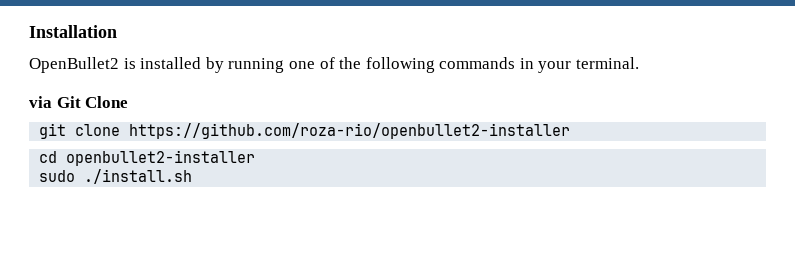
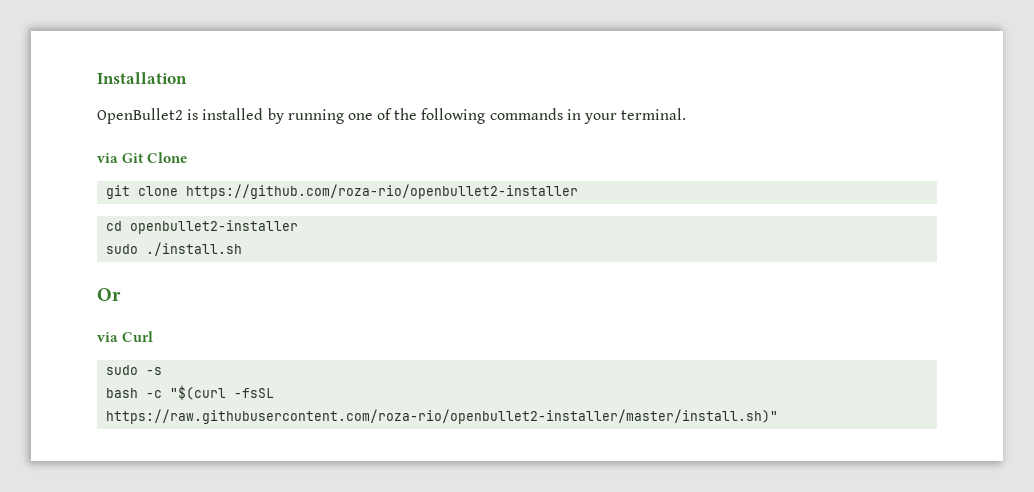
(193, 176) none -> [97,288,121,301] [97,331,154,342] [106,365,163,375] [106,385,275,400] [106,409,779,424] // Or // via Curl // sudo -s // bash -c "$(curl -fsSL https://raw.githubusercontent.com/roza-rio/openbullet2-installer/master/install.sh)"

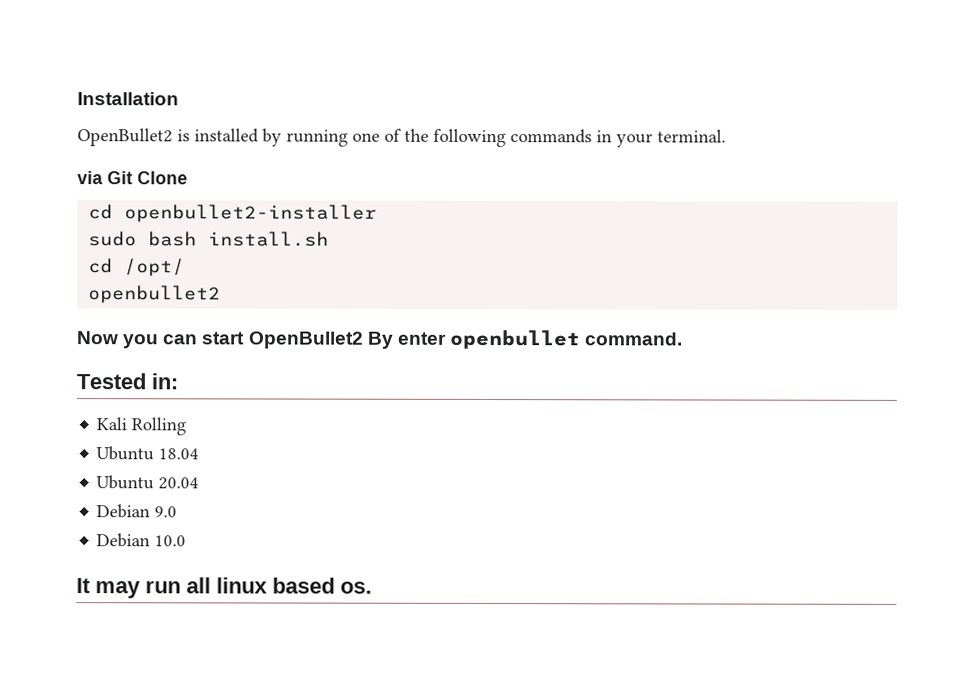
[106,184,579,199] // git clone https://github.com/roza-rio/openbullet2-installer -> (188, 178) none
[146,242,243,256] [97,288,121,301] [97,331,154,342] [106,365,163,375] [106,385,275,400] [106,409,779,424] ./install.sh // Or // via Curl // sudo -s // bash -c "$(curl -fsSL https://raw.githubusercontent.com/roza-rio/openbullet2-installer/master/install.sh)" -> [148,231,330,247] [88,258,186,277] [88,285,222,304] [77,329,684,350] [76,373,178,390] [96,417,187,436] [96,446,200,461] [96,475,200,490] [96,504,178,519] [96,533,187,548] [76,577,372,599] bash install.sh // cd /opt/ // openbullet2 // Now you can start OpenBullet2 By enter openbullet command. // Tested in: // Kali Rolling // Ubuntu 18.04 // Ubuntu 20.04 // Debian 9.0 // Debian 10.0 // It may run all linux based os.

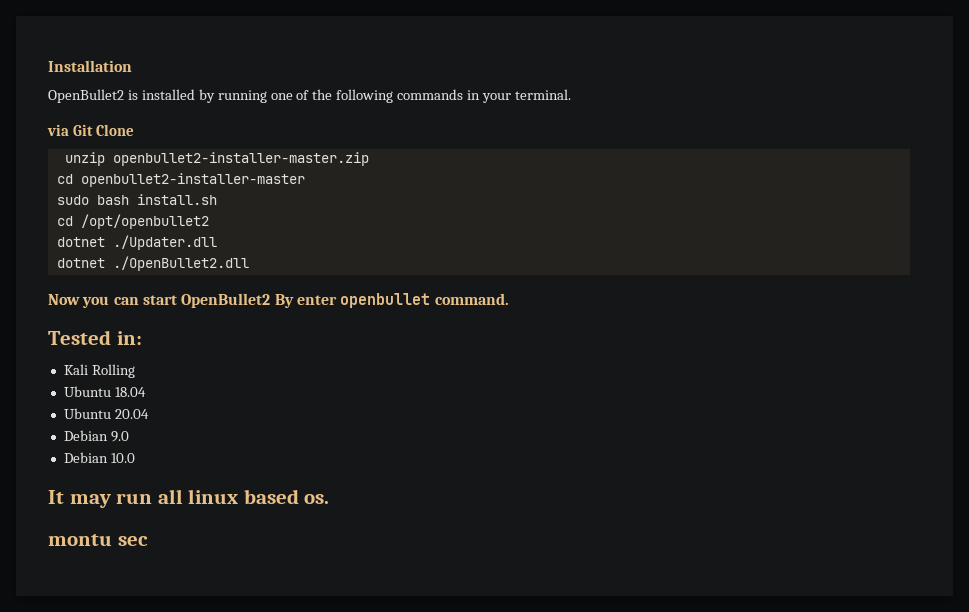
[88,204,378,223] // cd openbullet2-installer -> [64,152,369,166] [56,173,305,187] // unzip openbullet2-installer-master.zip // cd openbullet2-installer-master
[124,258,186,277] [88,285,222,304] /opt/ // openbullet2 -> [80,214,209,229] [56,235,217,250] [56,256,249,271] /opt/openbullet2 // dotnet ./Updater.dll // dotnet ./OpenBullet2.dll
(372, 587) none -> [48,534,148,546] // montu sec

